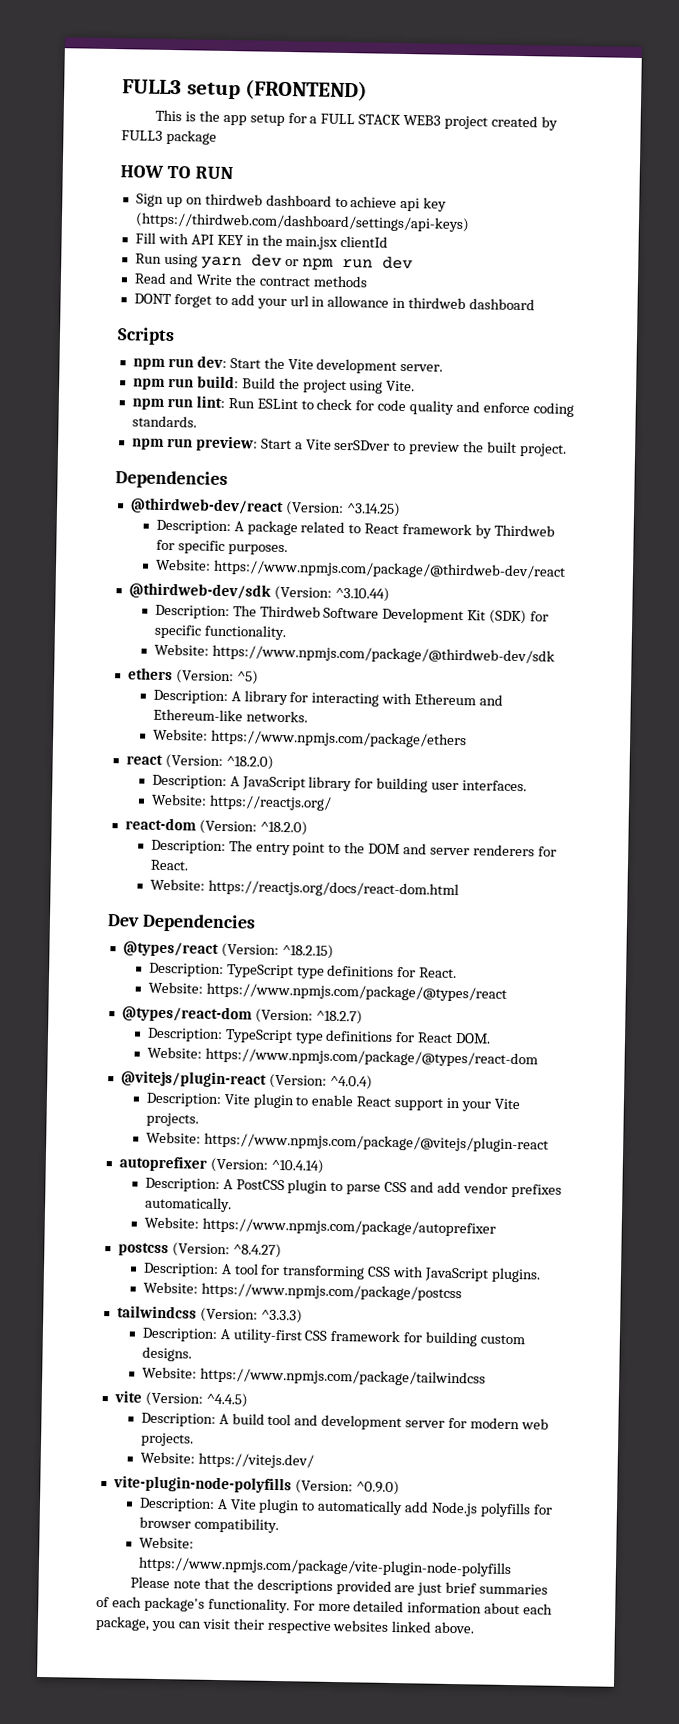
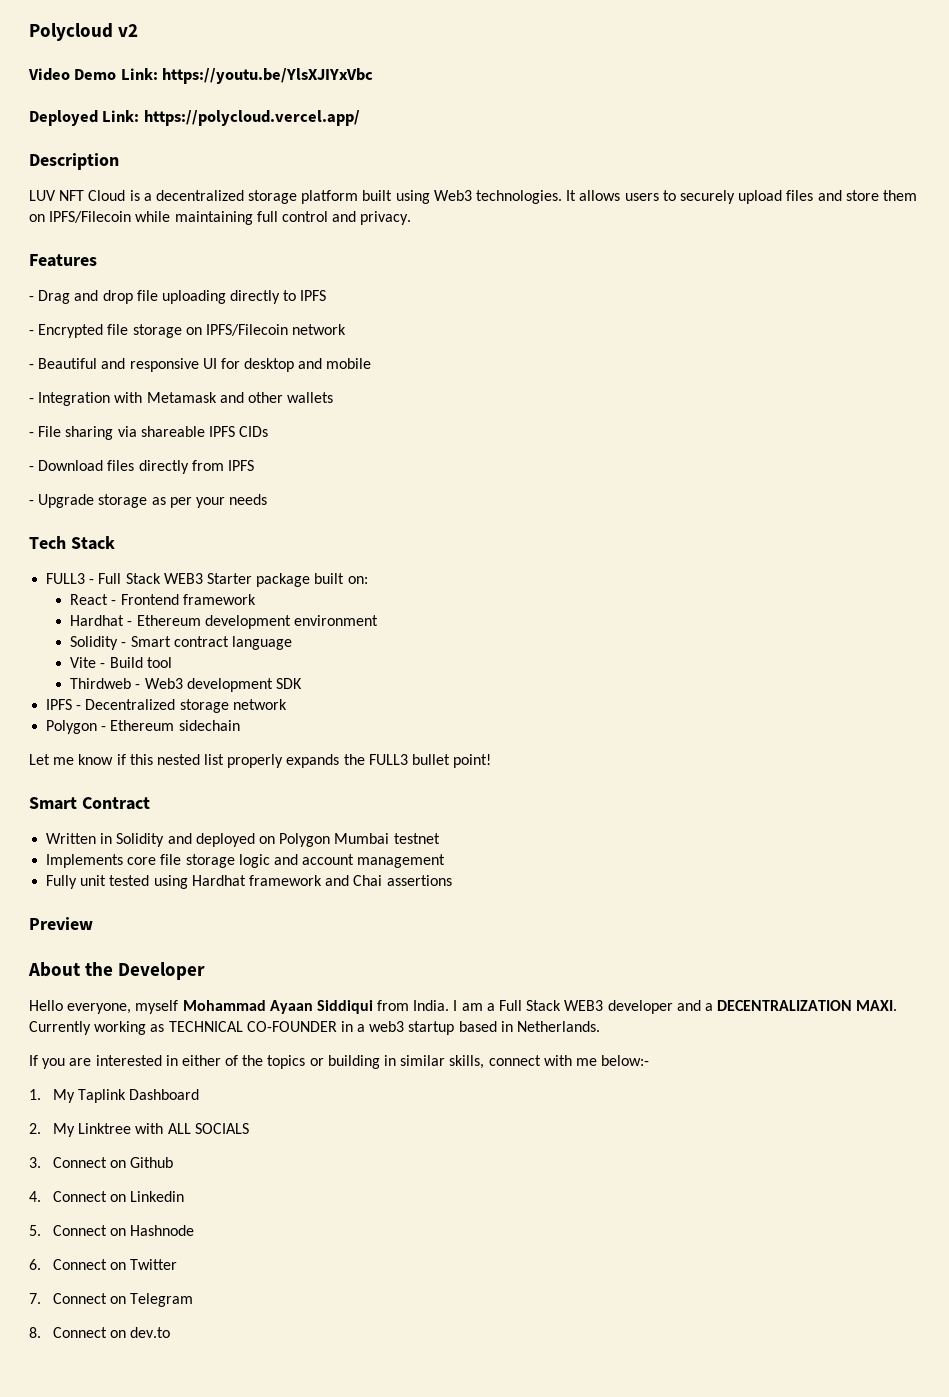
[122,79,369,102] [154,109,558,131] [121,129,217,145] [120,165,233,180] [135,193,448,212] [134,212,470,233] [134,232,389,250] [134,253,413,271] [133,272,368,288] [133,293,536,311] [117,327,175,346] [132,355,444,374] [132,375,416,394] [131,395,574,417] [131,415,197,428] [131,435,568,457] [115,470,228,490] [129,497,401,517] [155,519,556,539] [155,539,288,556] [154,558,566,580] [128,582,390,602] [154,604,550,625] [153,624,287,641] [153,643,555,665] [127,667,259,685] [152,689,504,707] [152,708,308,723] [152,728,467,749] [125,753,274,770] [151,774,528,793] [150,793,332,811] [124,817,308,836] [150,839,557,857] [149,859,189,871] [149,878,459,899] [107,913,256,933] [122,941,334,959] [148,962,458,979] [147,981,507,1002] [121,1005,363,1025] [146,1027,492,1044] [146,1046,538,1068] [120,1070,373,1090] [145,1092,520,1112] [145,1112,199,1127] [145,1131,549,1153] [118,1155,324,1174] [144,1177,562,1198] [144,1196,232,1213] [143,1216,496,1237] [117,1242,282,1259] [142,1262,542,1283] [142,1281,462,1302] [116,1305,303,1324] [141,1327,526,1347] [141,1346,192,1362] [141,1366,486,1387] [113,1390,248,1408] [140,1412,549,1431] [139,1432,194,1447] [139,1451,314,1469] [112,1475,400,1496] [138,1497,553,1518] [138,1516,279,1534] [138,1536,194,1549] [137,1556,512,1578] [129,1576,549,1596] [96,1596,554,1615] [95,1615,476,1634] FULL3 setup (FRONTEND) // This is the app setup for a FULL STACK WEB3 project created by FULL3 package // HOW TO RUN // Sign up on thirdweb dashboard to achieve api key (https://thirdweb.com/dashboard/settings/api-keys) // Fill with API KEY in the main.jsx clientId // Run using yarn dev or npm run dev // Read and Write the contract methods // DONT forget to add your url in allowance in thirdweb dashboard // Scripts // npm run dev: Start the Vite development server. // npm run build: Build the project using Vite. // npm run lint: Run ESLint to check for code quality and enforce coding standards. // npm run preview: Start a Vite serSDver to preview the built project. // Dependencies // @thirdweb-dev/react (Version: ^3.14.25) // Description: A package related to React framework by Thirdweb for specific purposes. // Website: https://www.npmjs.com/package/@thirdweb-dev/react // @thirdweb-dev/sdk (Version: ^3.10.44) // Description: The Thirdweb Software Development Kit (SDK) for specific functionality. // Website: https://www.npmjs.com/package/@thirdweb-dev/sdk // ethers (Version: ^5) // Description: A library for interacting with Ethereum and Ethereum-like networks. // Website: https://www.npmjs.com/package/ethers // react (Version: ^18.2.0) // Description: A JavaScript library for building user interfaces. // Website: https://reactjs.org/ // react-dom (Version: ^18.2.0) // Description: The entry point to the DOM and server renderers for React. // Website: https://reactjs.org/docs/react-dom.html // Dev Dependencies // @types/react (Version: ^18.2.15) // Description: TypeScript type definitions for React. // Website: https://www.npmjs.com/package/@types/react // @types/react-dom (Version: ^18.2.7) // Description: TypeScript type definitions for React DOM. // Website: https://www.npmjs.com/package/@types/react-dom // @vitejs/plugin-react (Version: ^4.0.4) // Description: Vite plugin to enable React support in your Vite projects. // Website: https://www.npmjs.com/package/@vitejs/plugin-react // autoprefixer (Version: ^10.4.14) // Description: A PostCSS plugin to parse CSS and add vendor prefixes automatically. // Website: https://www.npmjs.com/package/autoprefixer // postcss (Version: ^8.4.27) // Description: A tool for transforming CSS with JavaScript plugins. // Website: https://www.npmjs.com/package/postcss // tailwindcss (Version: ^3.3.3) // Description: A utility-first CSS framework for building custom designs. // Website: https://www.npmjs.com/package/tailwindcss // vite (Version: ^4.4.5) // Description: A build tool and development server for modern web projects. // Website: https://vitejs.dev/ // vite-plugin-node-polyfills (Version: ^0.9.0) // Description: A Vite plugin to automatically add Node.js polyfills for browser compatibility. // Website: https://www.npmjs.com/package/vite-plugin-node-polyfills // Please note that the descriptions provided are just brief summaries of each package's functionality. For more detailed information about each package, you can visit their respective websites linked above. -> [29,23,139,41] [28,68,374,84] [29,110,360,126] [29,153,119,170] [29,190,917,204] [29,211,412,225] [29,254,97,267] [29,290,327,304] [29,324,347,338] [29,358,372,372] [29,392,334,406] [29,426,269,440] [29,460,254,474] [29,494,268,508] [29,536,115,550] [46,573,368,587] [70,594,256,605] [70,615,378,629] [70,636,292,650] [70,657,172,668] [70,678,302,692] [46,699,287,713] [46,720,240,734] [29,754,492,768] [29,797,150,810] [46,833,440,847] [46,854,446,868] [46,875,452,889] [29,917,93,930] [28,962,206,980] [29,1000,898,1014] [29,1021,601,1035] [29,1055,650,1069] [29,1089,200,1103] [29,1123,249,1137] [29,1157,174,1168] [29,1191,185,1202] [29,1225,195,1236] [29,1259,178,1270] [29,1293,194,1307] [29,1327,171,1338] Polycloud v2 // Video Demo Link: https://youtu.be/YlsXJIYxVbc // Deployed Link: https://polycloud.vercel.app/ // Description // LUV NFT Cloud is a decentralized storage platform built using Web3 technologies. It allows users to securely upload files and store them on IPFS/Filecoin while maintaining full control and privacy. // Features // - Drag and drop file uploading directly to IPFS // - Encrypted file storage on IPFS/Filecoin network // - Beautiful and responsive UI for desktop and mobile // - Integration with Metamask and other wallets // - File sharing via shareable IPFS CIDs // - Download files directly from IPFS // - Upgrade storage as per your needs // Tech Stack // FULL3 - Full Stack WEB3 Starter package built on: // React - Frontend framework // Hardhat - Ethereum development environment // Solidity - Smart contract language // Vite - Build tool // Thirdweb - Web3 development SDK // IPFS - Decentralized storage network // Polygon - Ethereum sidechain // Let me know if this nested list properly expands the FULL3 bullet point! // Smart Contract // Written in Solidity and deployed on Polygon Mumbai testnet // Implements core file storage logic and account management // Fully unit tested using Hardhat framework and Chai assertions // Preview // About the Developer // Hello everyone, myself Mohammad Ayaan Siddiqui from India. I am a Full Stack WEB3 developer and a DECENTRALIZATION MAXI. Currently working as TECHNICAL CO-FOUNDER in a web3 startup based in Netherlands. // If you are interested in either of the topics or building in similar skills, connect with me below:- // 1. My Taplink Dashboard // 2. My Linktree with ALL SOCIALS // 3. Connect on Github // 4. Connect on Linkedin // 5. Connect on Hashnode // 6. Connect on Twitter // 7. Connect on Telegram // 8. Connect on dev.to

